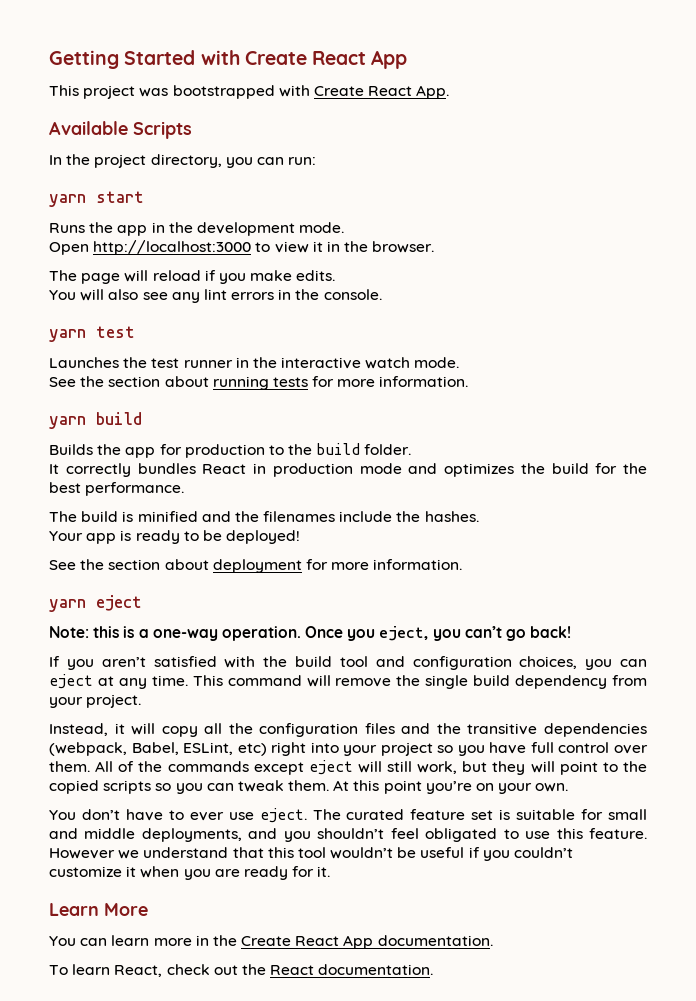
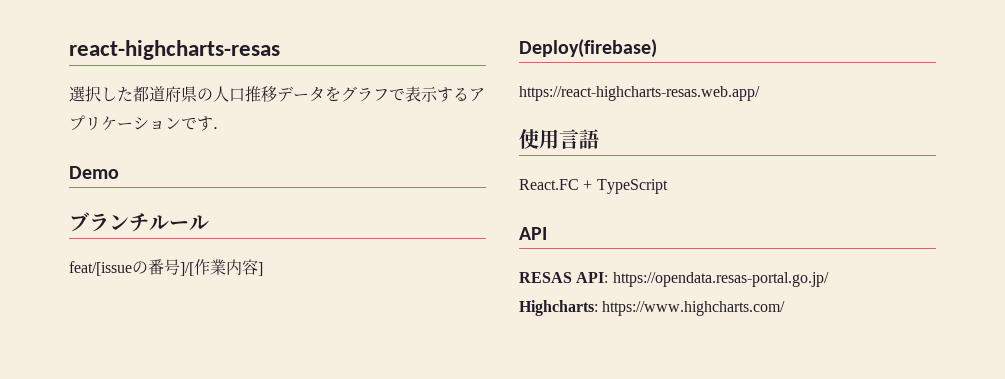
[49,50,408,69] [49,85,450,99] [49,121,192,139] [49,154,317,168] [49,191,144,207] [49,222,345,236] [49,240,435,255] [49,270,336,284] [49,289,382,303] [49,326,135,342] [49,357,460,369] [49,376,469,390] [49,412,142,429] [49,443,412,458] [49,463,647,477] [49,482,185,496] [49,511,479,522] [49,530,301,544] [49,559,463,573] [49,595,142,612] [49,626,572,641] [49,656,647,670] [49,674,648,689] [49,694,142,708] [49,723,648,737] [49,742,649,756] [49,760,647,775] [49,780,569,794] [49,808,648,823] [49,828,647,842] [49,847,574,861] [49,866,331,880] [49,903,148,916] [49,935,493,949] [49,964,434,977] Getting Started with Create React App // This project was bootstrapped with Create React App. // Available Scripts // In the project directory, you can run: // yarn start // Runs the app in the development mode. // Open http://localhost:3000 to view it in the browser. // The page will reload if you make edits. // You will also see any lint errors in the console. // yarn test // Launches the test runner in the interactive watch mode. // See the section about running tests for more information. // yarn build // Builds the app for production to the build folder. // It correctly bundles React in production mode and optimizes the build for the best performance. // The build is minified and the filenames include the hashes. // Your app is ready to be deployed! // See the section about deployment for more information. // yarn eject // Note: this is a one-way operation. Once you eject, you can’t go back! // If you aren’t satisfied with the build tool and configuration choices, you can eject at any time. This command will remove the single build dependency from your project. // Instead, it will copy all the configuration files and the transitive dependencies (webpack, Babel, ESLint, etc) right into your project so you have full control over them. All of the commands except eject will still work, but they will point to the copied scripts so you can tweak them. At this point you’re on your own. // You don’t have to ever use eject. The curated feature set is suitable for small and middle deployments, and you shouldn’t feel obligated to use this feature. However we understand that this tool wouldn’t be useful if you couldn’t customize it when you are ready for it. // Learn More // You can learn more in the Create React App documentation. // To learn React, check out the React documentation. -> [69,40,280,60] [69,86,485,102] [69,115,229,131] [69,166,119,179] [69,212,209,232] [69,259,263,276] [519,39,657,58] [519,86,760,101] [519,129,599,149] [519,179,668,194] [519,227,547,240] [519,272,829,287] [519,300,786,316] react-highcharts-resas // 選択した都道府県の人口推移データをグラフで表示するアプリケーションです． // Demo // ブランチルール // feat/[issueの番号]/[作業内容] // Deploy(firebase) // https://react-highcharts-resas.web.app/ // 使用言語 // React.FC + TypeScript // API // RESAS API: https://opendata.resas-portal.go.jp/ // Highcharts: https://www.highcharts.com/

